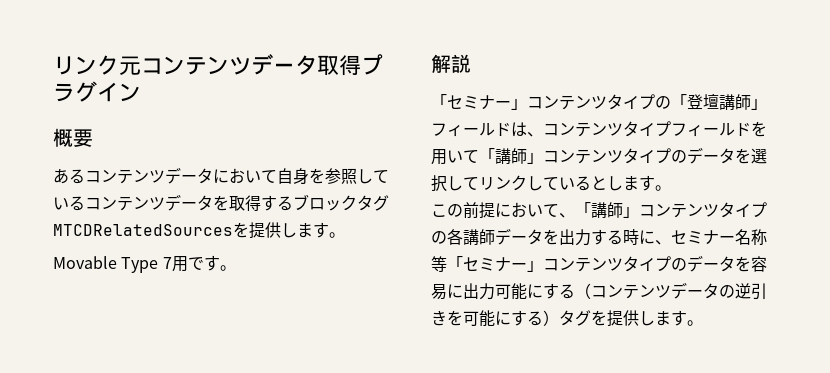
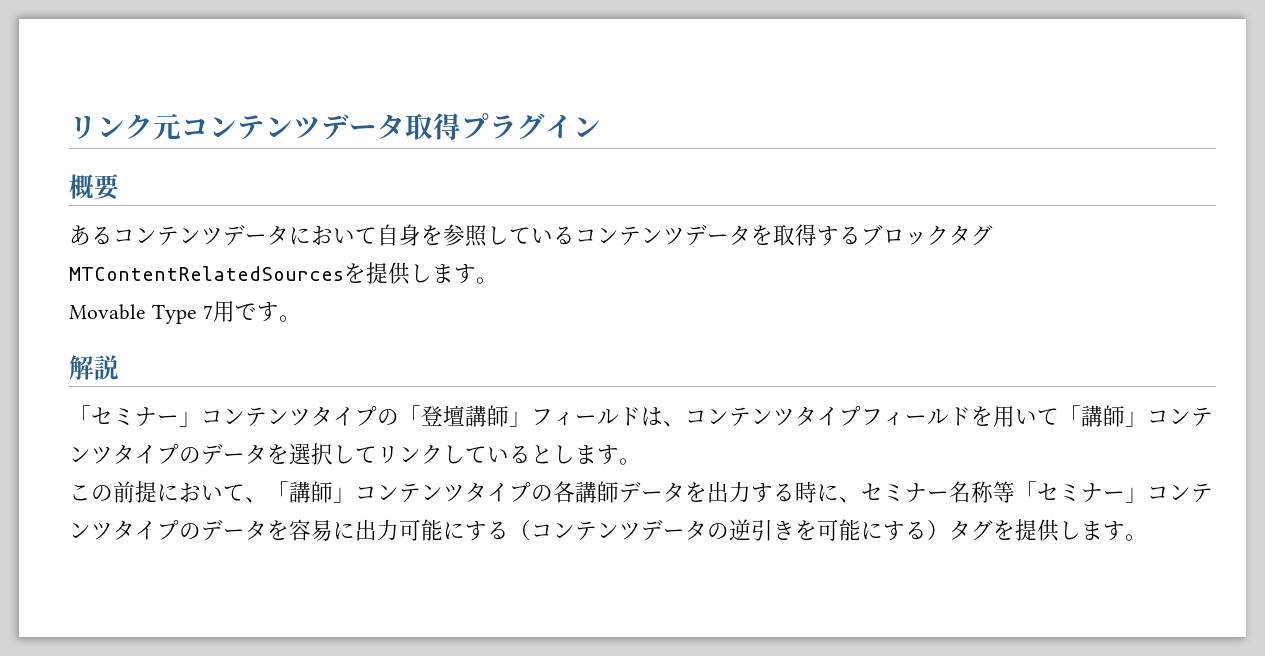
[53,224,233,236] MTCDRelatedSources -> [69,266,344,281] MTContentRelatedSources

